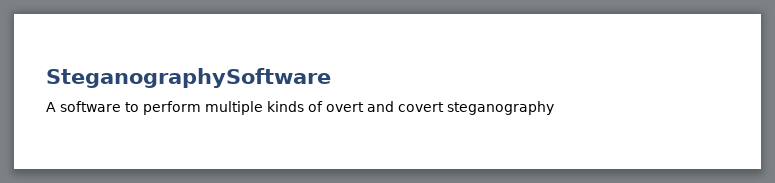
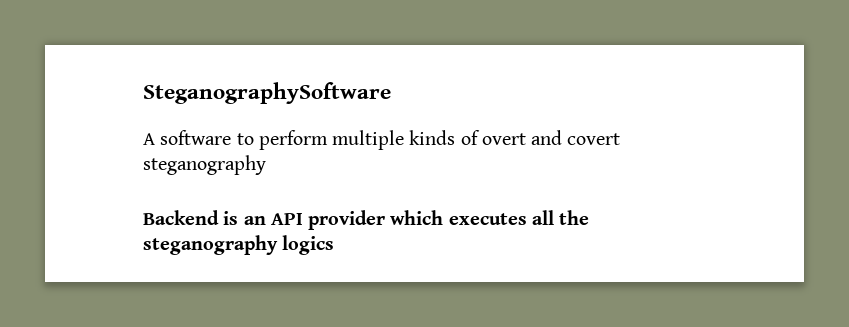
(554, 108) none -> [143,210,590,230] [143,235,335,255] // Backend is an API provider which executes all the steganography logics

